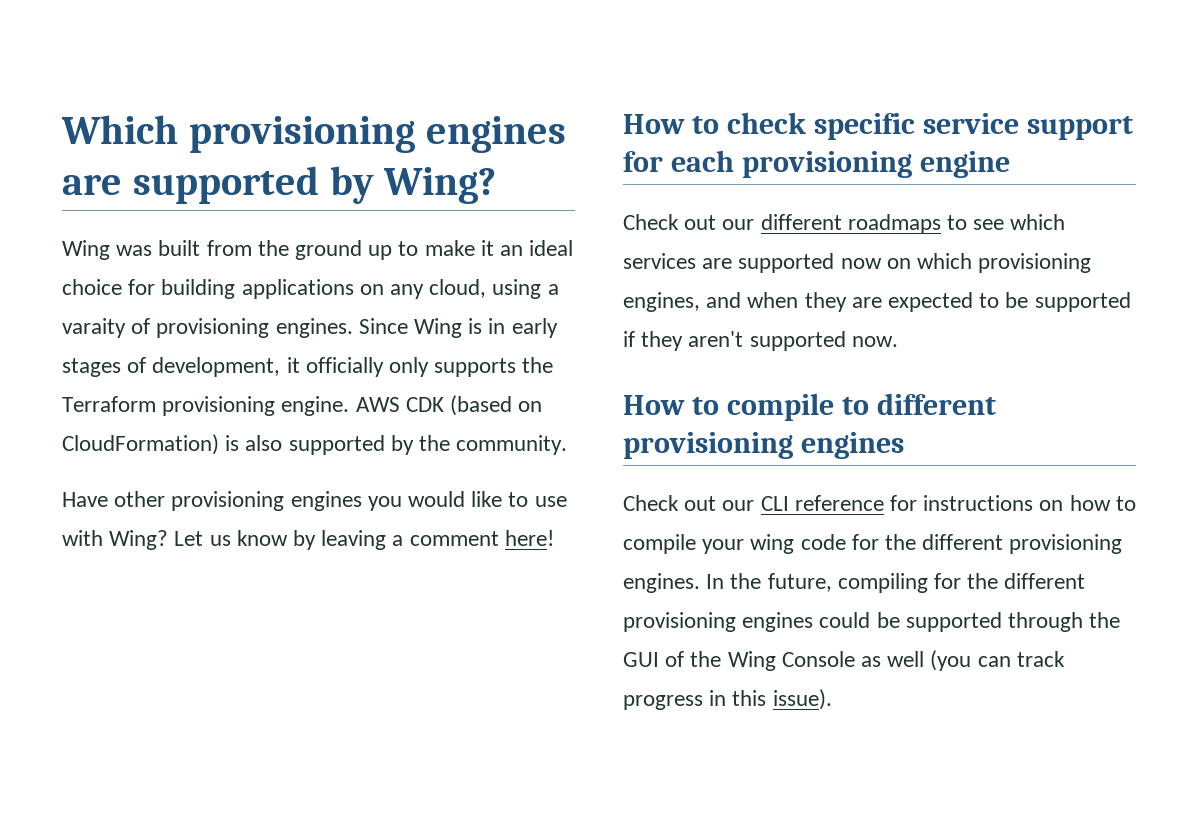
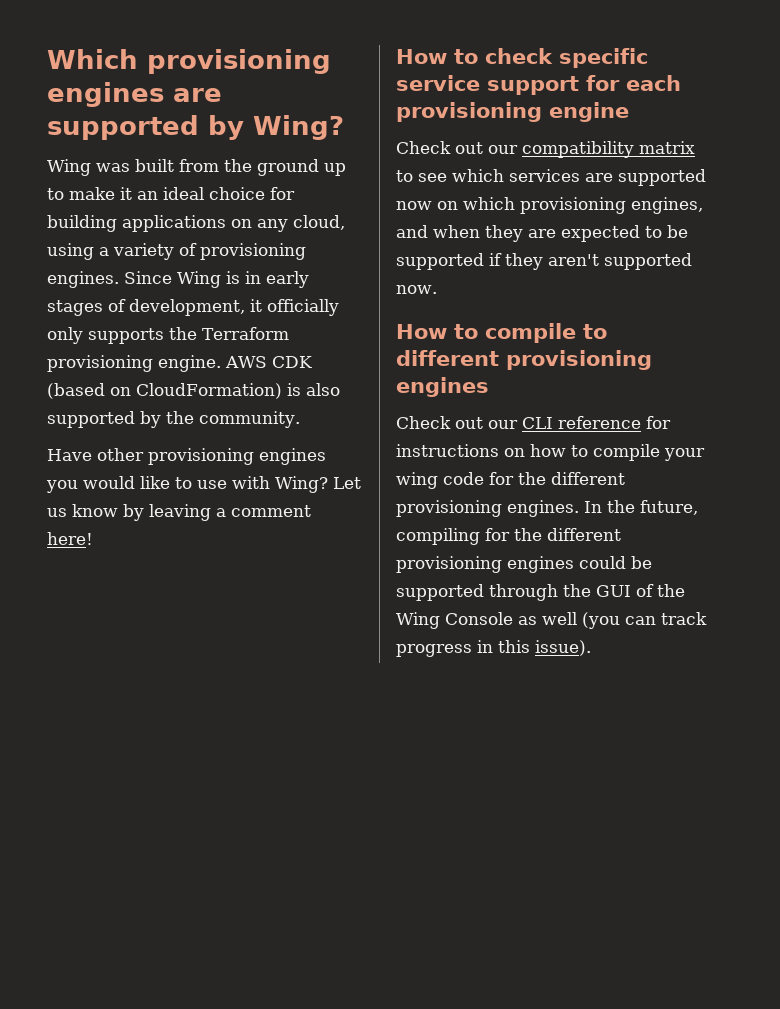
[62,318,126,338] varaity -> [113,243,174,260] variety
[760,214,941,234] different roadmaps -> [522,141,695,158] compatibility matrix

